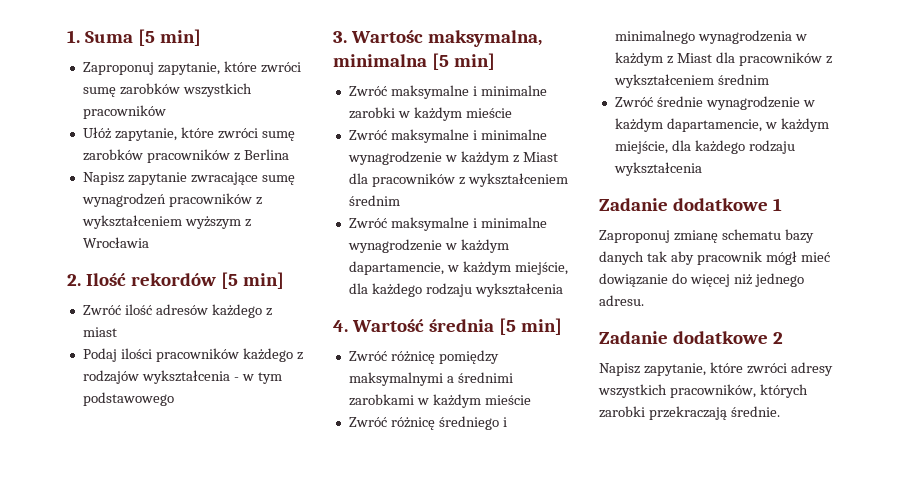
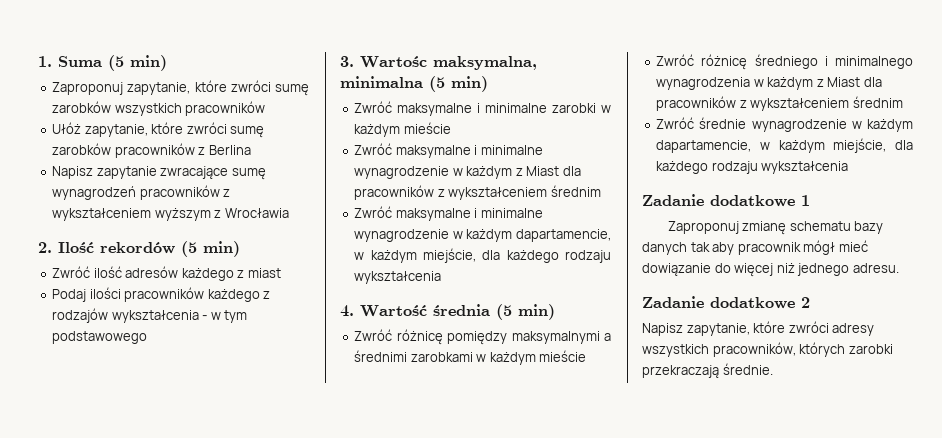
[137,29,201,46] [5 min] -> [108,55,167,71] (5 min)
[220,272,284,289] [5 min] -> [181,241,240,257] (5 min)
[431,53,495,70] [5 min] -> [429,76,488,92] (5 min)
[498,318,562,335] [5 min] -> [496,304,555,320] (5 min)

